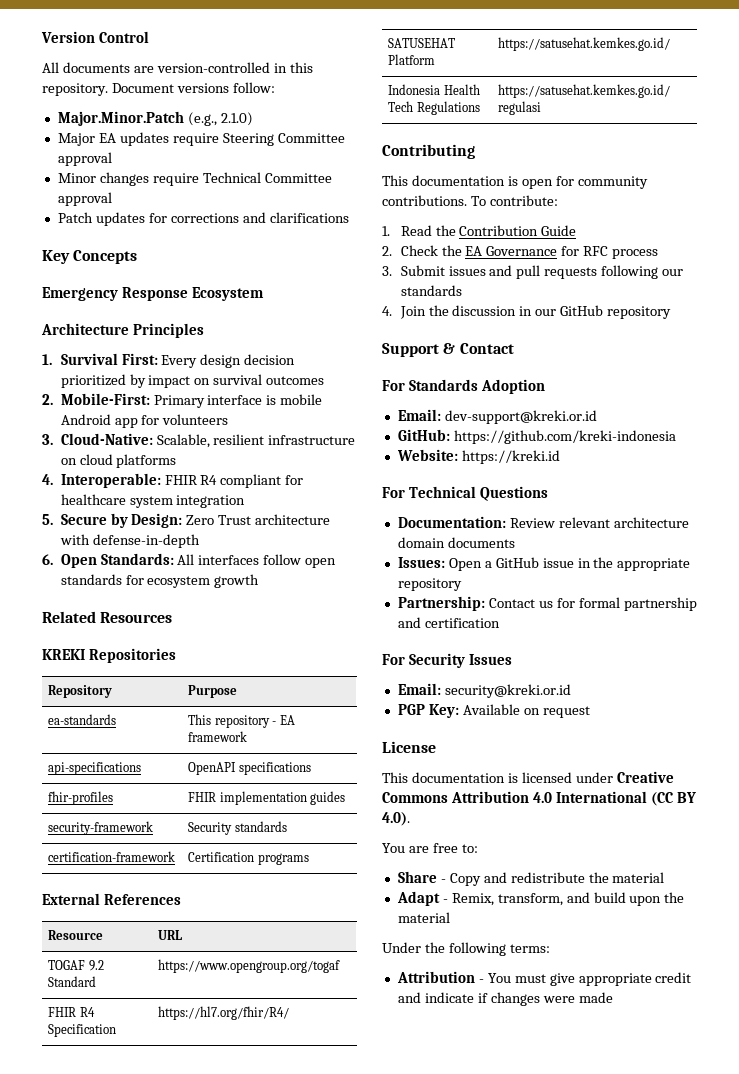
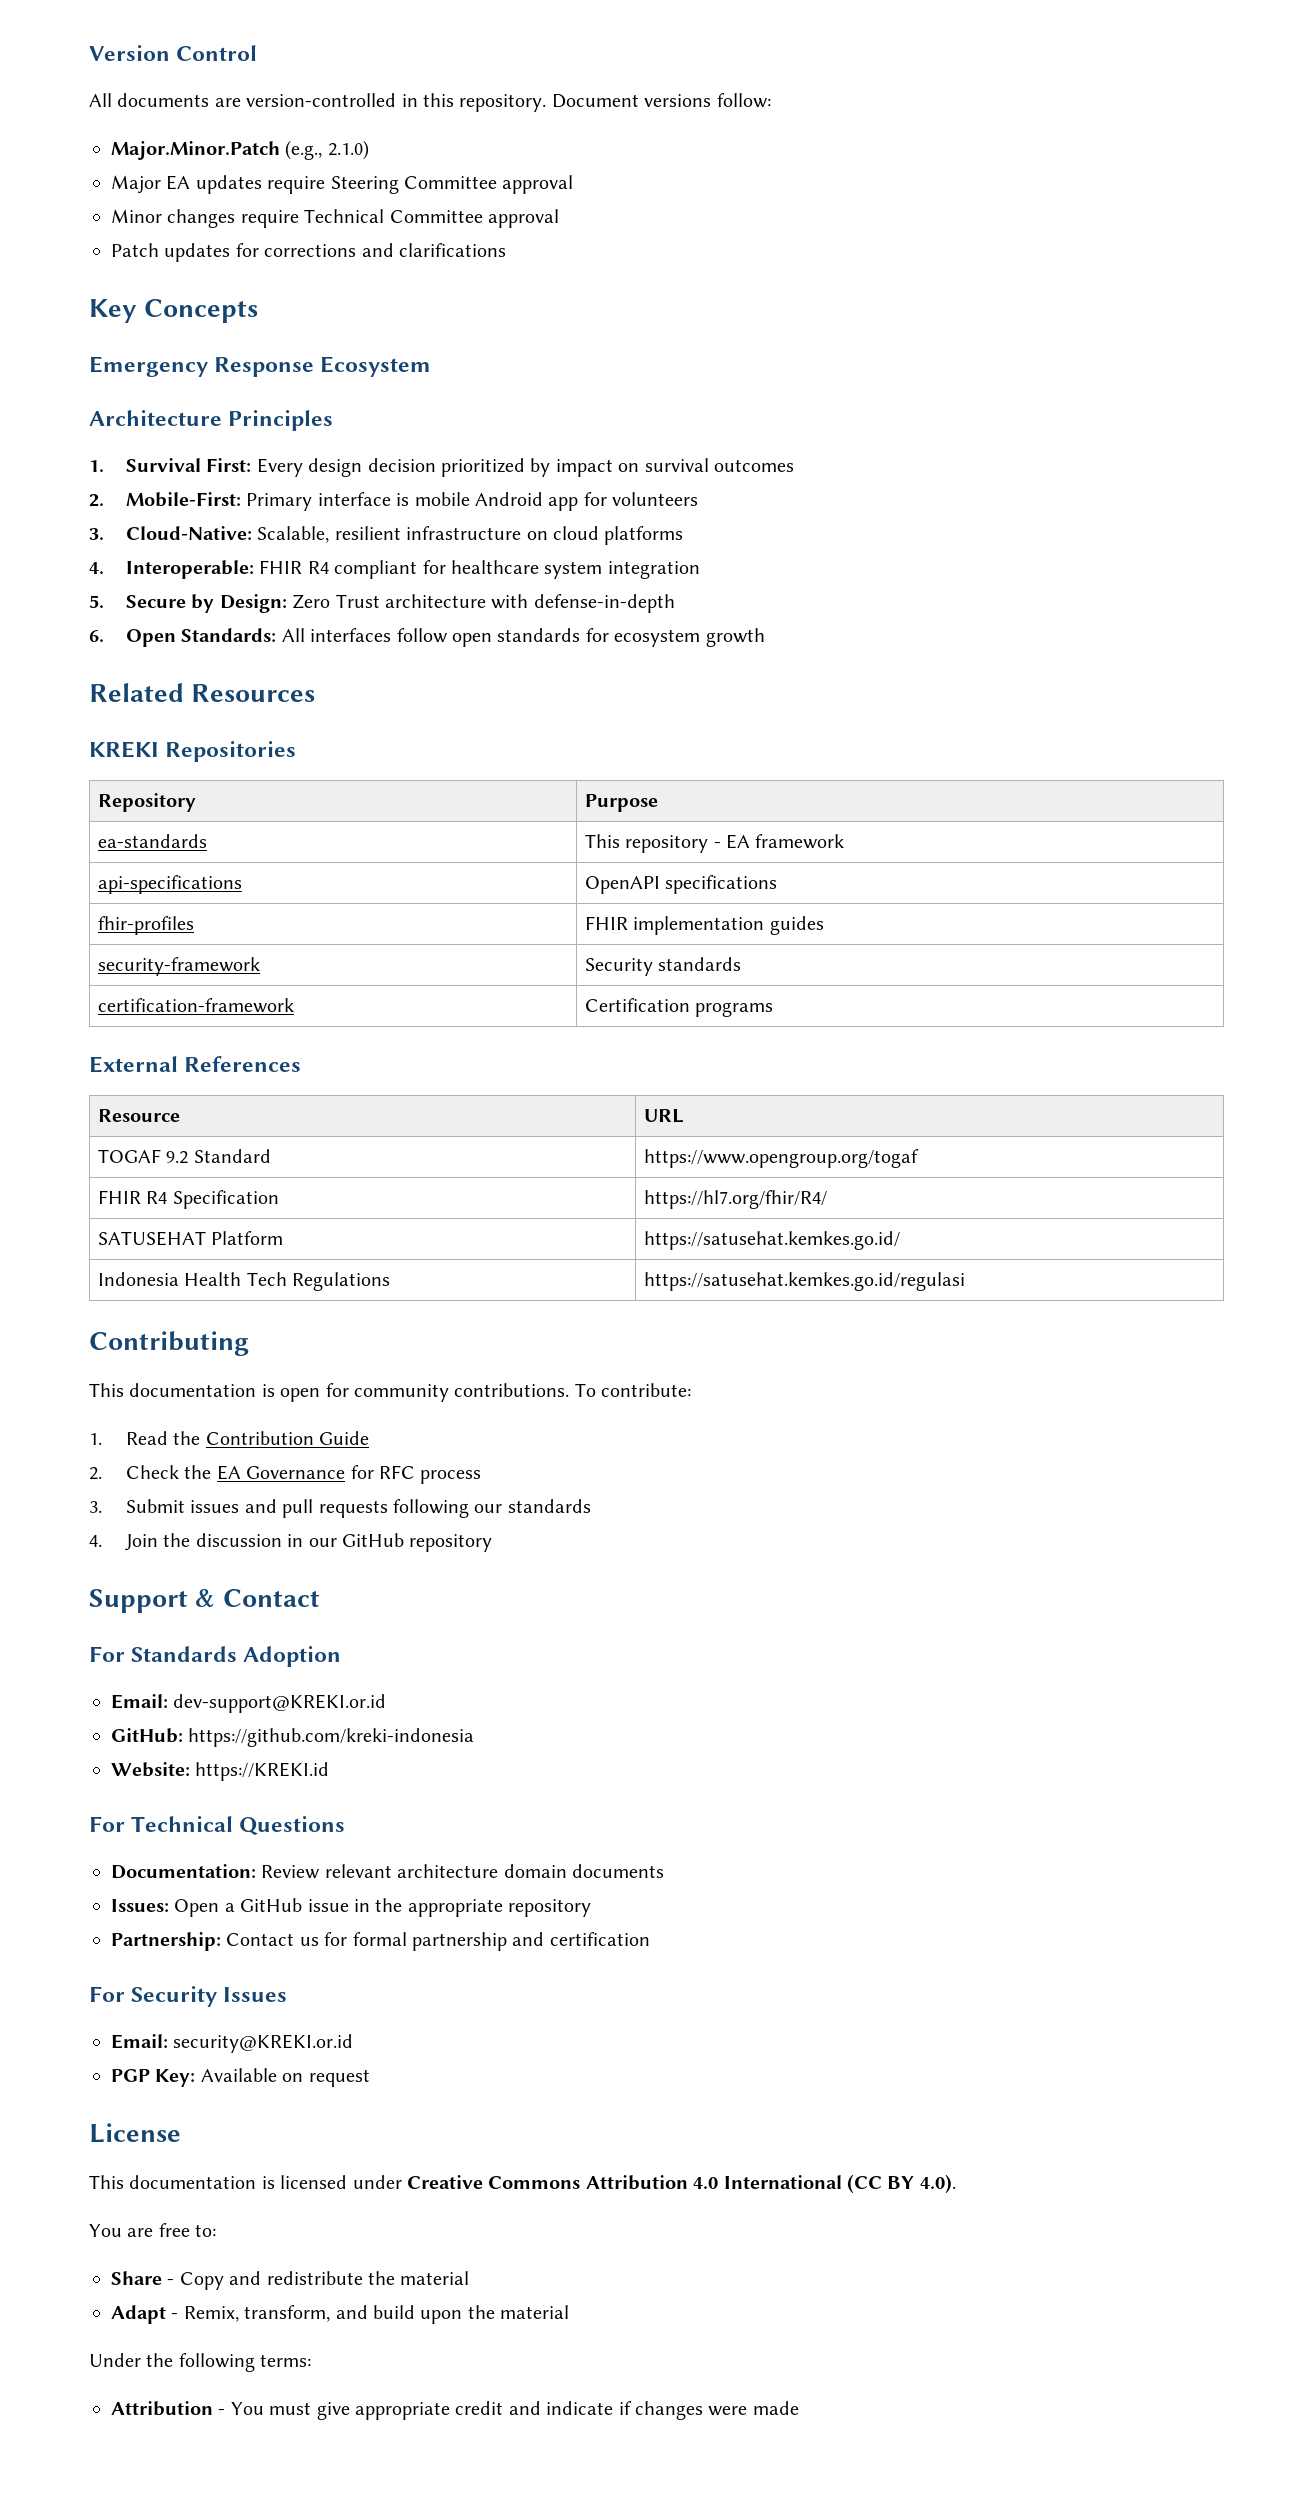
[444,410,597,424] dev-support@kreki.or.id -> [173,1694,387,1713] dev-support@KREKI.or.id
[461,450,560,464] https://kreki.id -> [195,1762,330,1781] https://KREKI.id
[444,684,571,698] security@kreki.or.id -> [173,2034,354,2053] security@KREKI.or.id

